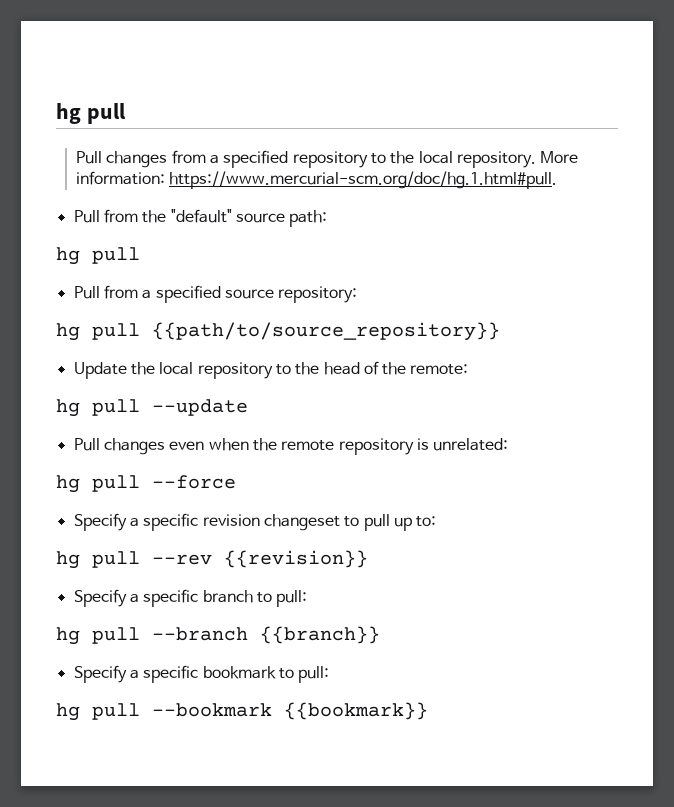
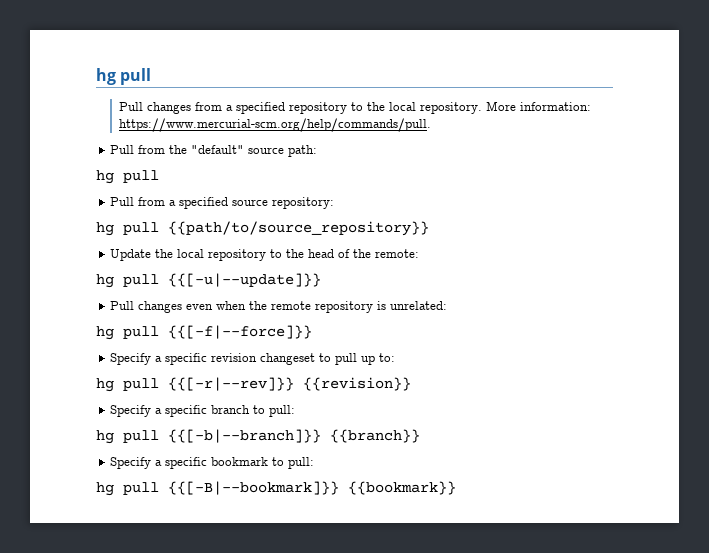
[169,171,558,189] https://www.mercurial-scm.org/doc/hg.1.html#pull. -> [119,118,432,132] https://www.mercurial-scm.org/help/commands/pull.
[152,399,248,416] --update -> [168,273,321,287] {{[-u|--update]}}
[152,475,236,489] --force -> [168,325,312,339] {{[-f|--force]}}
[152,554,212,565] --rev -> [168,377,294,391] {{[-r|--rev]}}
[152,627,248,641] --branch -> [168,429,321,443] {{[-b|--branch]}}
[152,703,272,717] --bookmark -> [168,481,339,495] {{[-B|--bookmark]}}

